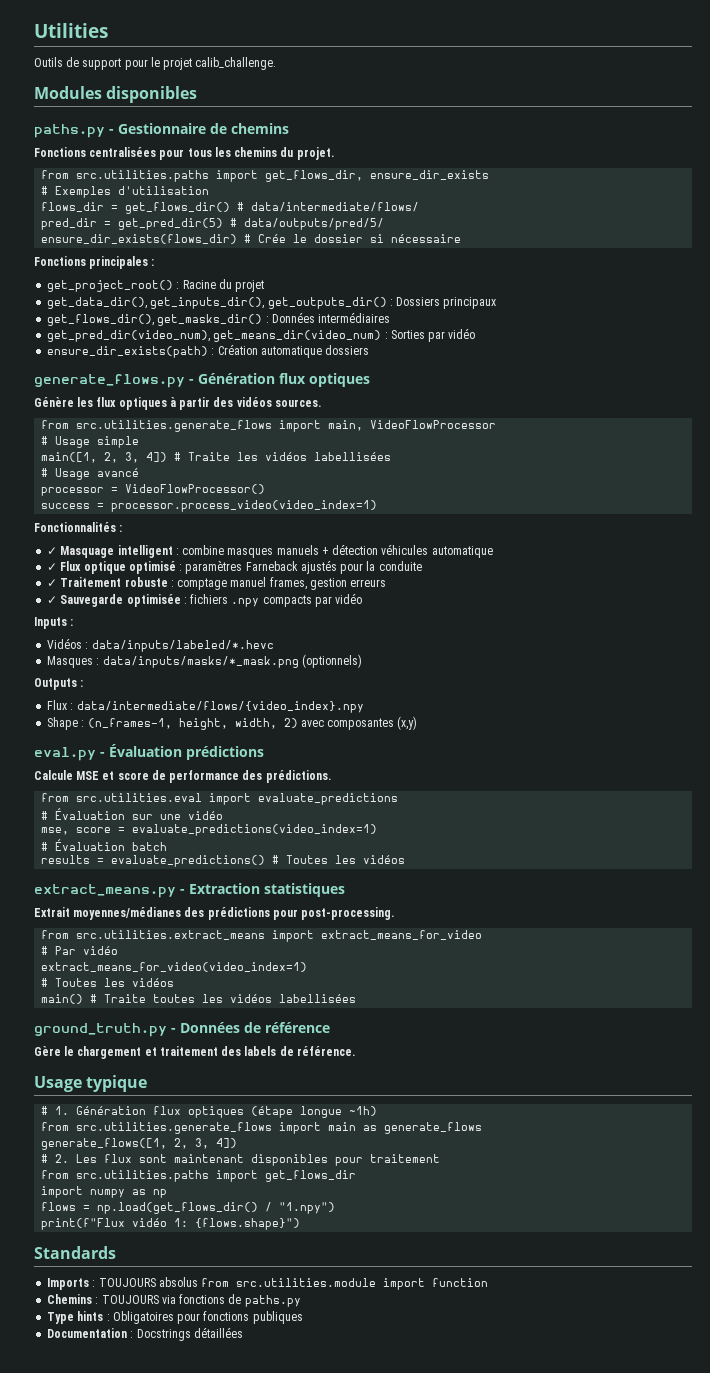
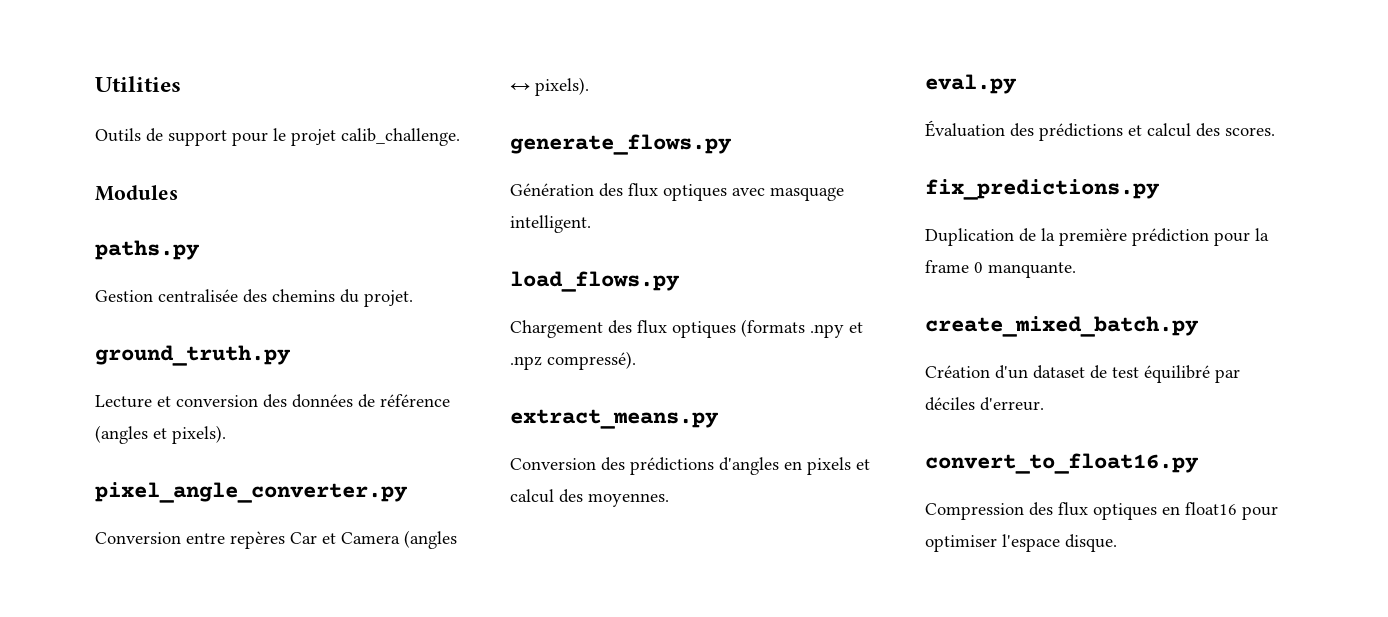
[106,86,198,103] [34,123,289,138] [34,147,335,160] [41,170,490,182] [41,186,210,198] [41,202,420,214] [41,218,385,230] [41,234,462,244] [34,256,155,269] [47,279,265,292] [47,297,497,309] [47,312,391,326] [47,328,476,342] [47,344,370,358] disponibles // paths.py - Gestionnaire de chemins // Fonctions centralisées pour tous les chemins du projet. // from src.utilities.paths import get_flows_dir, ensure_dir_exists // # Exemples d'utilisation // flows_dir = get_flows_dir() # data/intermediate/flows/ // pred_dir = get_pred_dir(5) # data/outputs/pred/5/ // ensure_dir_exists(flows_dir) # Crée le dossier si nécessaire // Fonctions principales : // get_project_root() : Racine du projet // get_data_dir(), get_inputs_dir(), get_outputs_dir() : Dossiers principaux // get_flows_dir(), get_masks_dir() : Données intermédiaires // get_pred_dir(video_num), get_means_dir(video_num) : Sorties par vidéo // ensure_dir_exists(path) : Création automatique dossiers -> [95,240,200,260] [95,289,413,307] [95,345,291,366] [95,394,450,408] [95,425,226,444] [95,482,408,503] [95,530,457,549] [510,77,589,96] // paths.py // Gestion centralisée des chemins du projet. // ground_truth.py // Lecture et conversion des données de référence (angles et pixels). // pixel_angle_converter.py // Conversion entre repères Car et Camera (angles ↔ pixels).
[189,373,370,387] [34,397,322,410] [41,420,497,432] [41,436,140,448] [41,452,392,463] [41,468,140,480] [41,484,266,496] [41,500,378,512] [34,522,123,532] [47,544,493,558] [47,560,422,574] [47,577,387,590] [47,593,363,607] [34,617,74,629] [47,638,274,652] [47,654,362,668] [34,678,84,690] [47,700,364,713] [47,716,418,730] [34,744,264,761] [34,770,332,783] [41,793,399,805] [41,808,224,820] [41,824,378,836] [41,839,168,851] [41,855,406,867] [34,883,345,898] [34,907,396,920] [41,930,483,942] [41,946,119,955] [41,962,308,972] [41,978,175,987] [41,994,357,1004] [34,1022,330,1037] [34,1046,356,1059] [34,1075,148,1092] [41,1106,378,1118] [41,1122,483,1134] [41,1138,238,1150] [41,1154,441,1166] [41,1170,357,1182] [41,1186,168,1198] [41,1202,336,1214] [41,1218,301,1230] [34,1246,116,1259] [47,1277,489,1290] [47,1294,301,1307] [47,1311,303,1324] [47,1327,243,1341] - Génération flux optiques // Génère les flux optiques à partir des vidéos sources. // from src.utilities.generate_flows import main, VideoFlowProcessor // # Usage simple // main([1, 2, 3, 4]) # Traite les vidéos labellisées // # Usage avancé // processor = VideoFlowProcessor() // success = processor.process_video(video_index=1) // Fonctionnalités : // ✓ Masquage intelligent : combine masques manuels + détection véhicules automatique // ✓ Flux optique optimisé : paramètres Farneback ajustés pour la conduite // ✓ Traitement robuste : comptage manuel frames, gestion erreurs // ✓ Sauvegarde optimisée : fichiers .npy compacts par vidéo // Inputs : // Vidéos : data/inputs/labeled/*.hevc // Masques : data/inputs/masks/*_mask.png (optionnels) // Outputs : // Flux : data/intermediate/flows/{video_index}.npy // Shape : (n_frames-1, height, width, 2) avec composantes (x,y) // eval.py - Évaluation prédictions // Calcule MSE et score de performance des prédictions. // from src.utilities.eval import evaluate_predictions // # Évaluation sur une vidéo // mse, score = evaluate_predictions(video_index=1) // # Évaluation batch // results = evaluate_predictions() # Toutes les vidéos // extract_means.py - Extraction statistiques // Extrait moyennes/médianes des prédictions pour post-processing. // from src.utilities.extract_means import extract_means_for_video // # Par vidéo // extract_means_for_video(video_index=1) // # Toutes les vidéos // main() # Traite toutes les vidéos labellisées // ground_truth.py - Données de référence // Gère le chargement et traitement des labels de référence. // Usage typique // # 1. Génération flux optiques (étape longue ~1h) // from src.utilities.generate_flows import main as generate_flows // generate_flows([1, 2, 3, 4]) // # 2. Les flux sont maintenant disponibles pour traitement // from src.utilities.paths import get_flows_dir // import numpy as np // flows = np.load(get_flows_dir() / "1.npy") // print(f"Flux vidéo 1: {flows.shape}") // Standards // Imports : TOUJOURS absolus from src.utilities.module import function // Chemins : TOUJOURS via fonctions de paths.py // Type hints : Obligatoires pour fonctions publiques // Documentation : Docstrings détaillées -> [510,183,844,201] [510,215,591,233] [510,271,680,292] [510,319,863,338] [510,351,636,370] [510,409,719,429] [510,457,870,475] [510,489,669,507] [925,74,1017,94] [925,120,1275,141] [925,179,1160,200] [925,228,1269,246] [925,260,1076,278] [925,316,1199,337] [925,365,1240,383] [925,397,1044,411] [925,453,1199,474] [925,502,1278,520] [925,534,1117,552] // Génération des flux optiques avec masquage intelligent. // load_flows.py // Chargement des flux optiques (formats .npy et .npz compressé). // extract_means.py // Conversion des prédictions d'angles en pixels et calcul des moyennes. // eval.py // Évaluation des prédictions et calcul des scores. // fix_predictions.py // Duplication de la première prédiction pour la frame 0 manquante. // create_mixed_batch.py // Création d'un dataset de test équilibré par déciles d'erreur. // convert_to_float16.py // Compression des flux optiques en float16 pour optimiser l'espace disque.

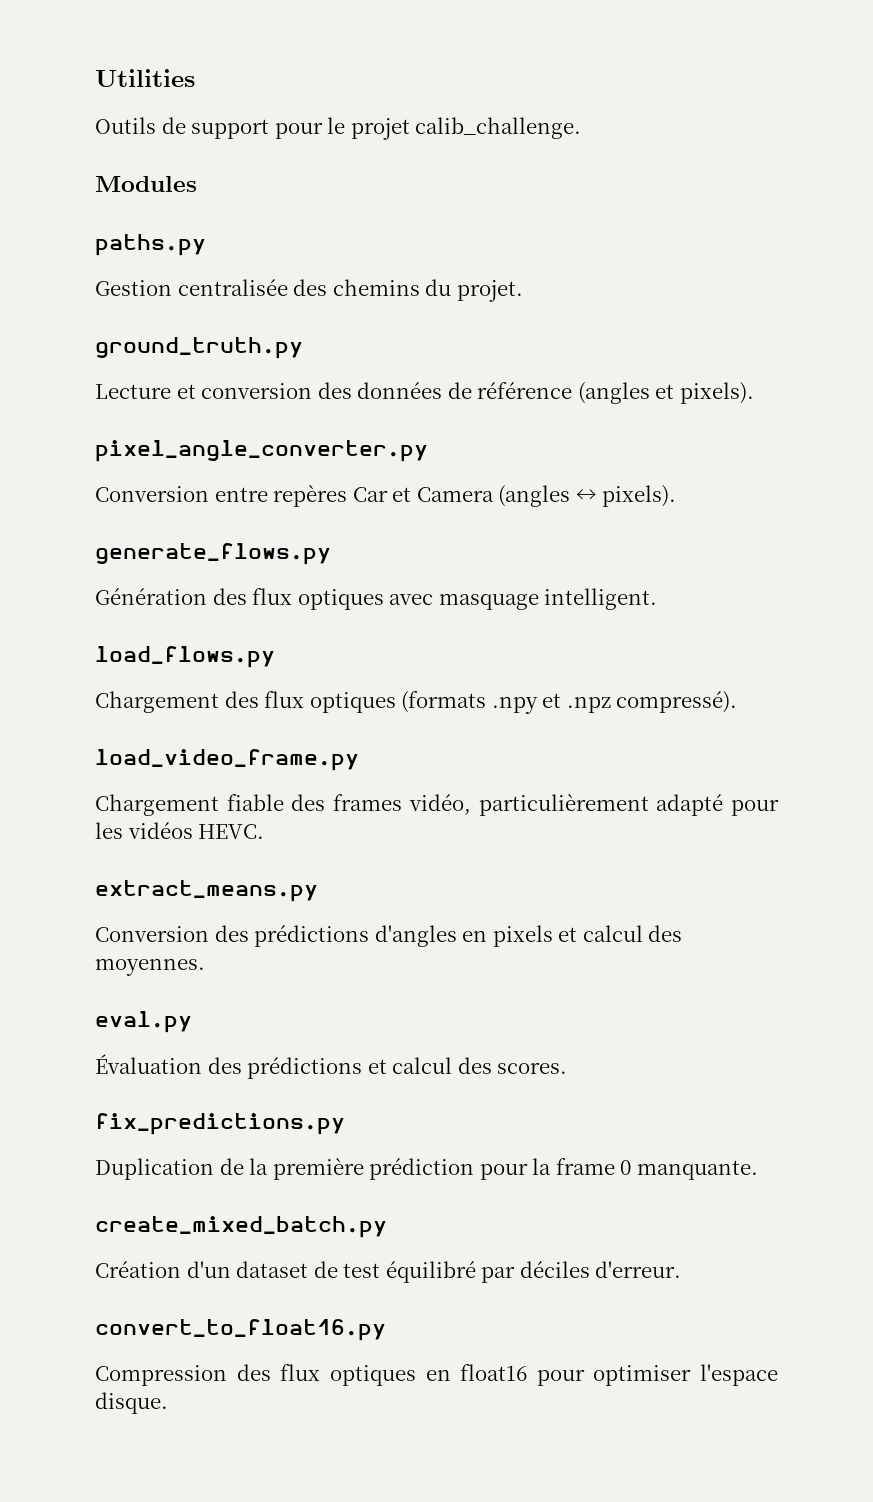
(636, 360) none -> [95,749,359,771] [95,794,779,816] [95,822,265,839] // load_video_frame.py // Chargement fiable des frames vidéo, particulièrement adapté pour les vidéos HEVC.

